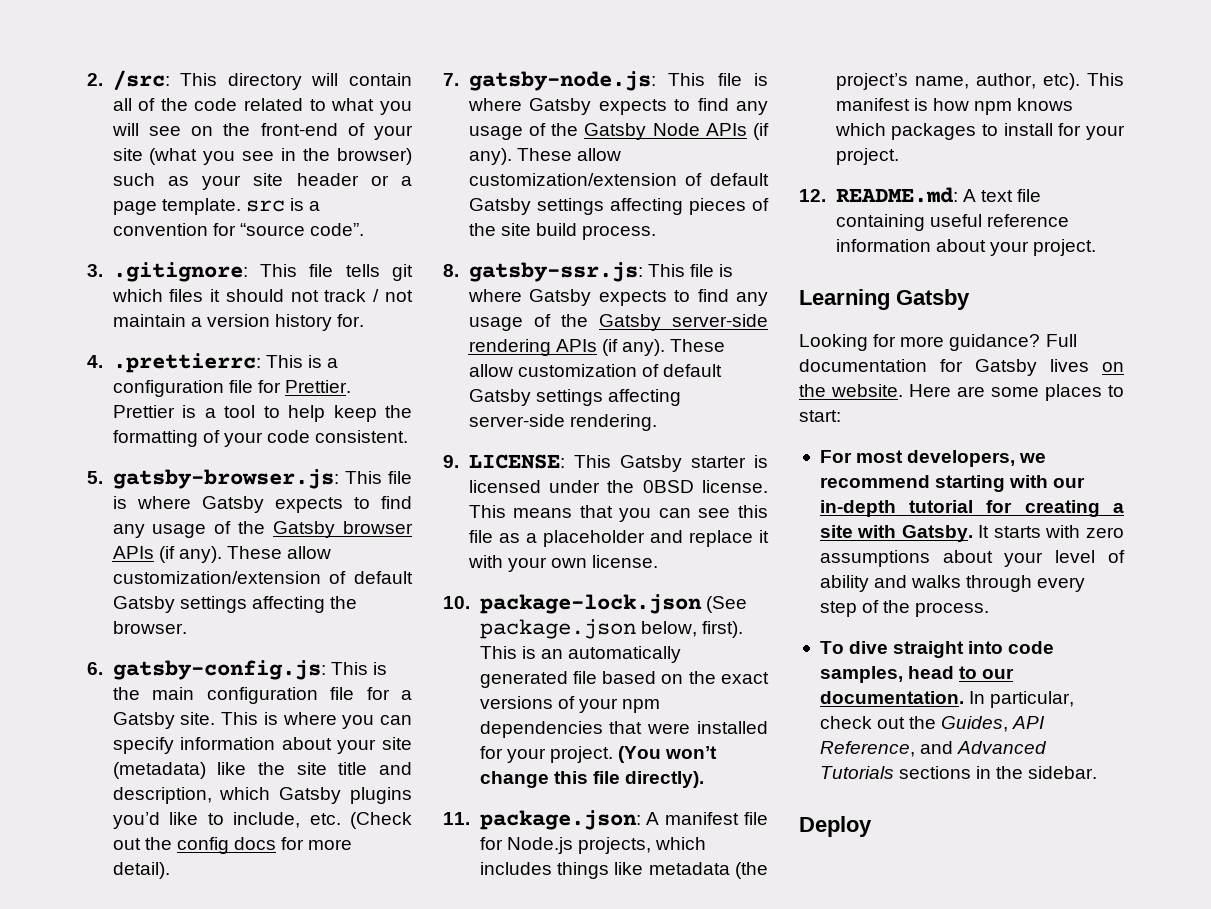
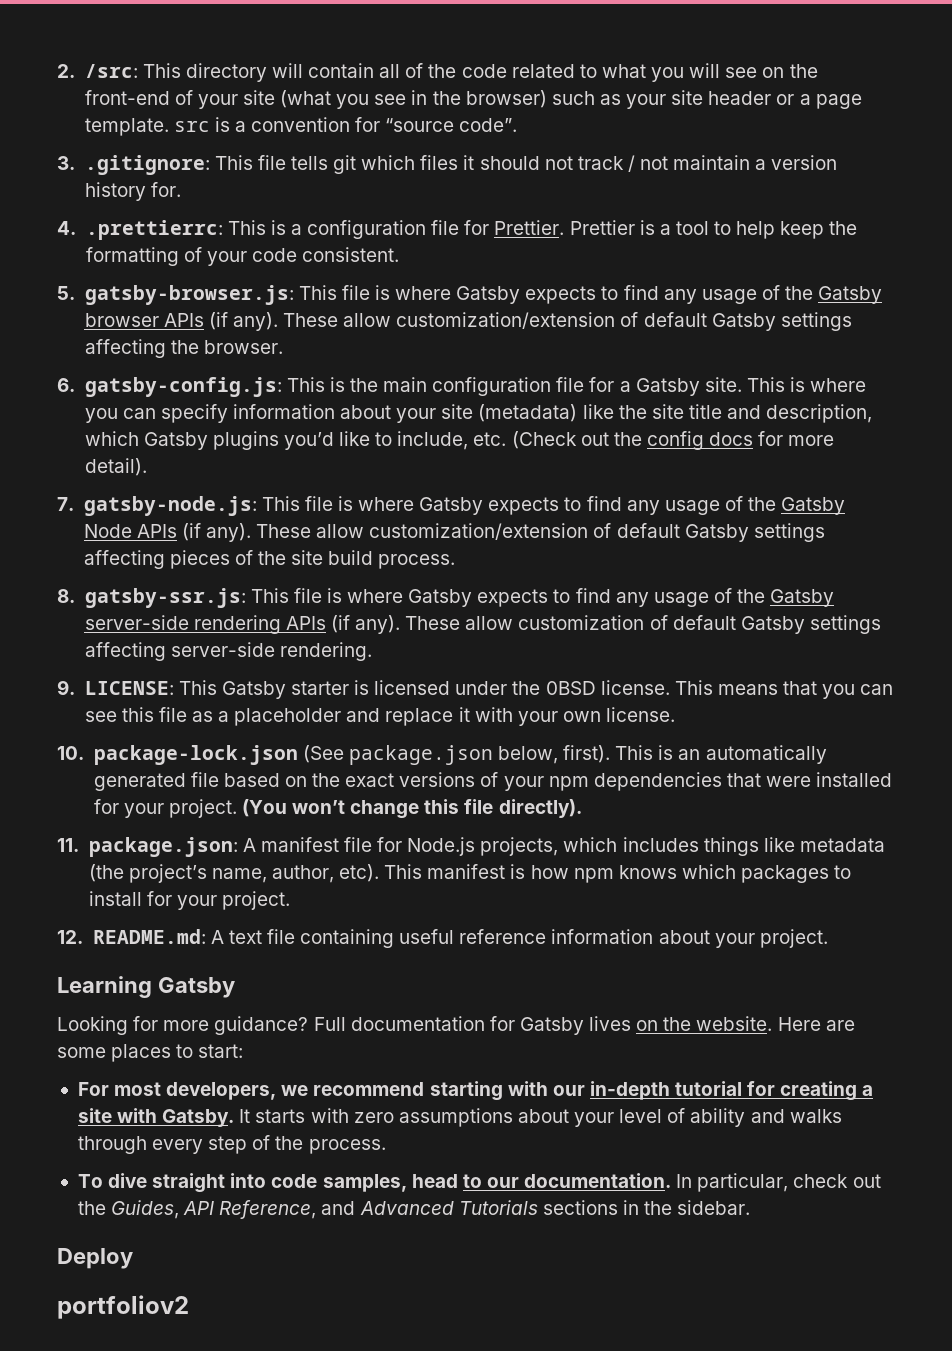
(872, 826) none -> [57,1295,189,1319] // portfoliov2

